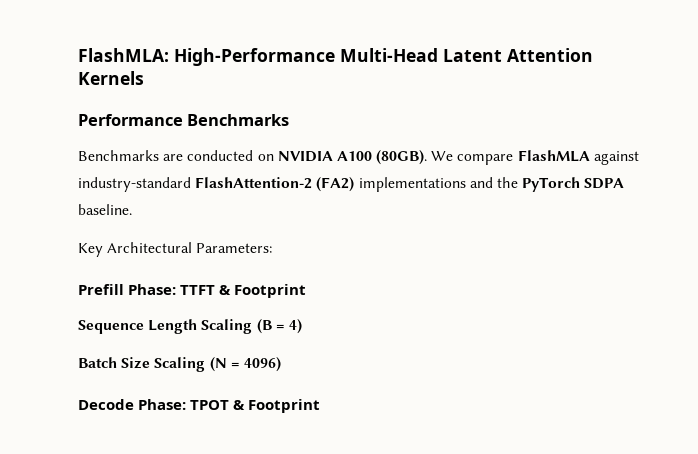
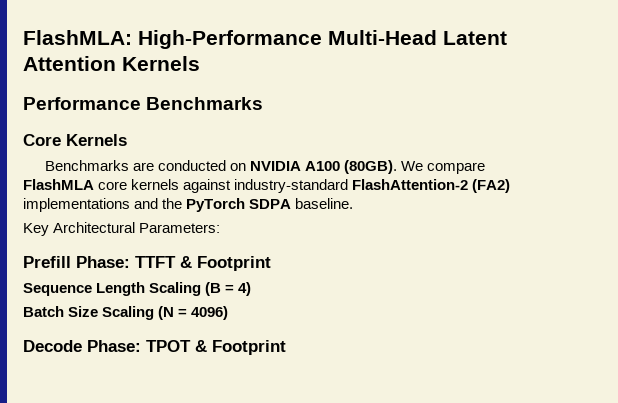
(290, 120) none -> [23,134,127,146] // Core Kernels
(590, 156) none -> [98,179,180,190] core kernels

